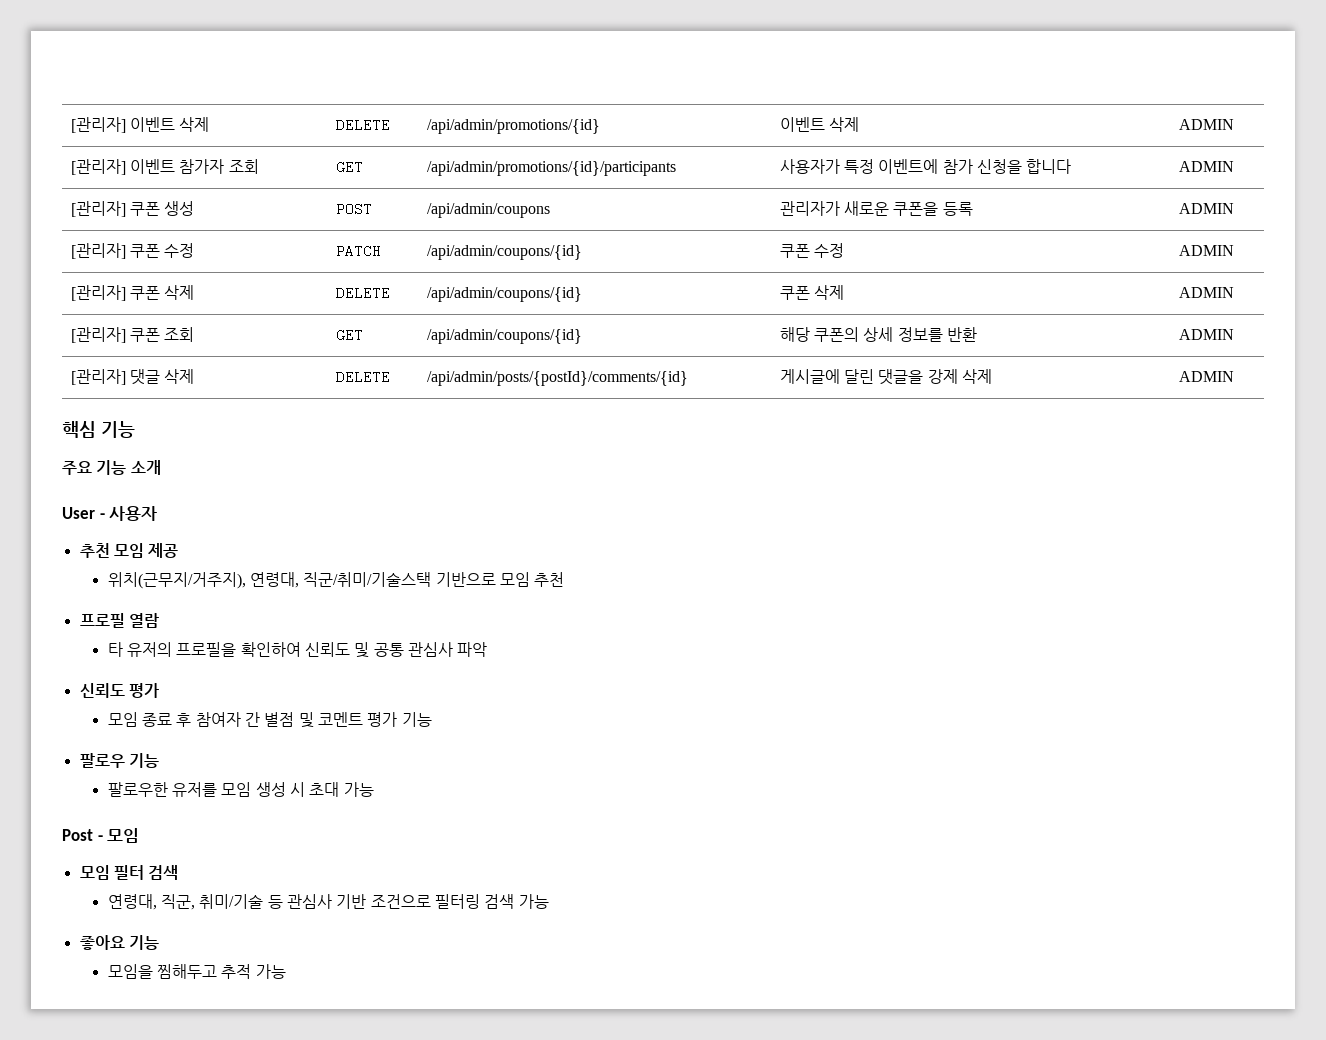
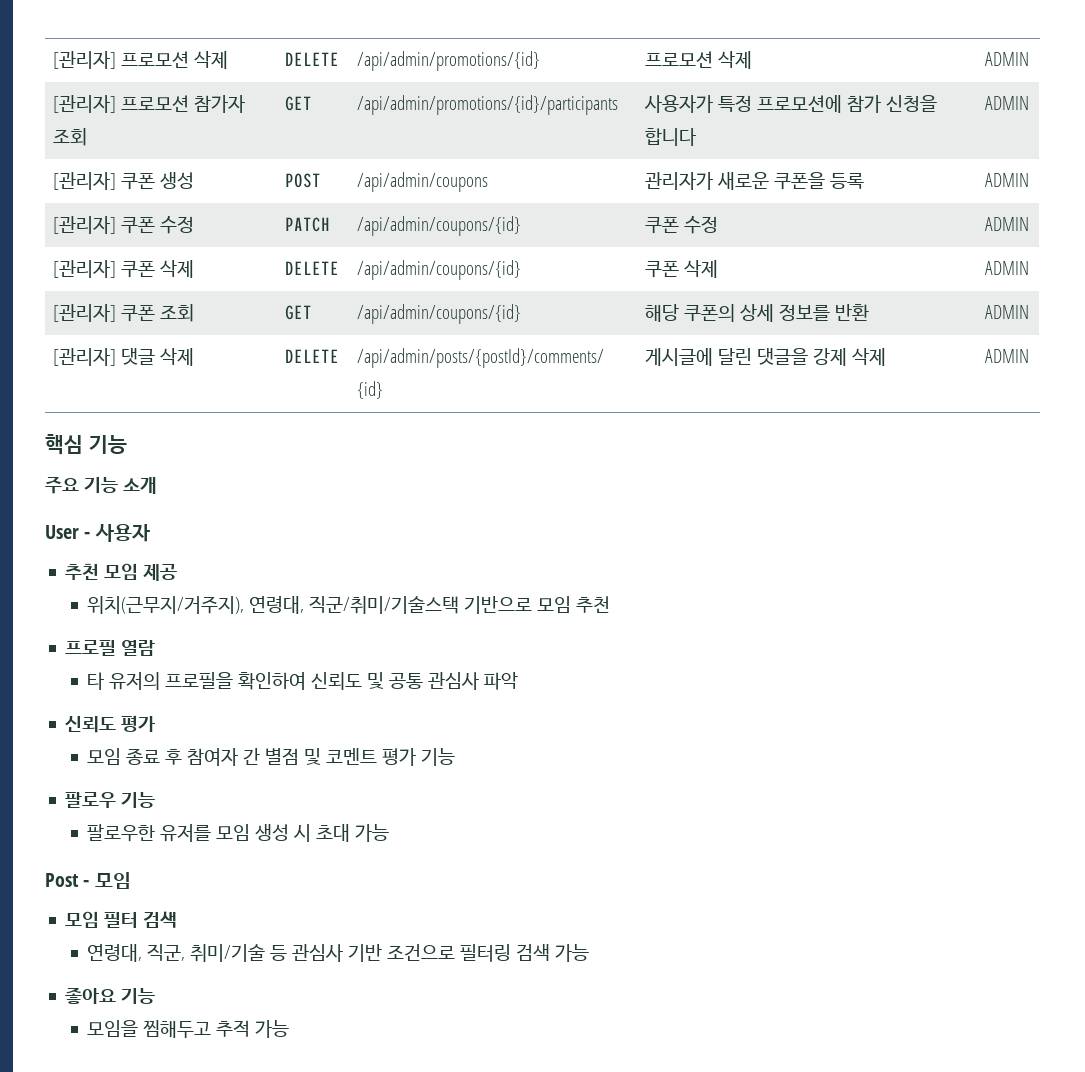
[70,117,176,133] [관리자] 이벤트 -> [53,51,190,69] [관리자] 프로모션
[779,117,860,132] [1178,119,1234,130] [70,159,176,175] 이벤트 삭제 | ADMIN // [관리자] 이벤트 -> [645,51,753,69] [985,52,1030,66] [53,95,190,113] 프로모션 삭제 | ADMIN // [관리자] 프로모션
[878,159,939,174] 이벤트에 -> [757,95,843,113] 프로모션에

